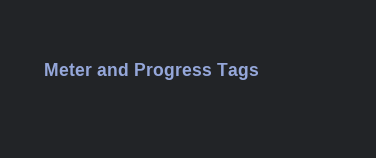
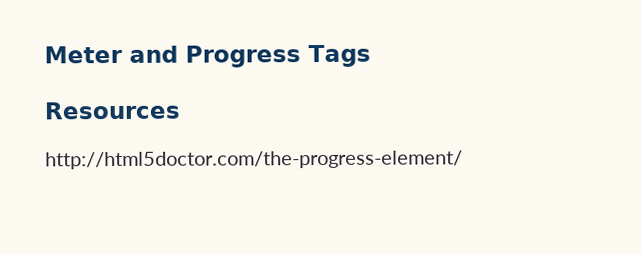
(259, 71) none -> [44,101,180,120] [45,150,463,170] // Resources // http://html5doctor.com/the-progress-element/

